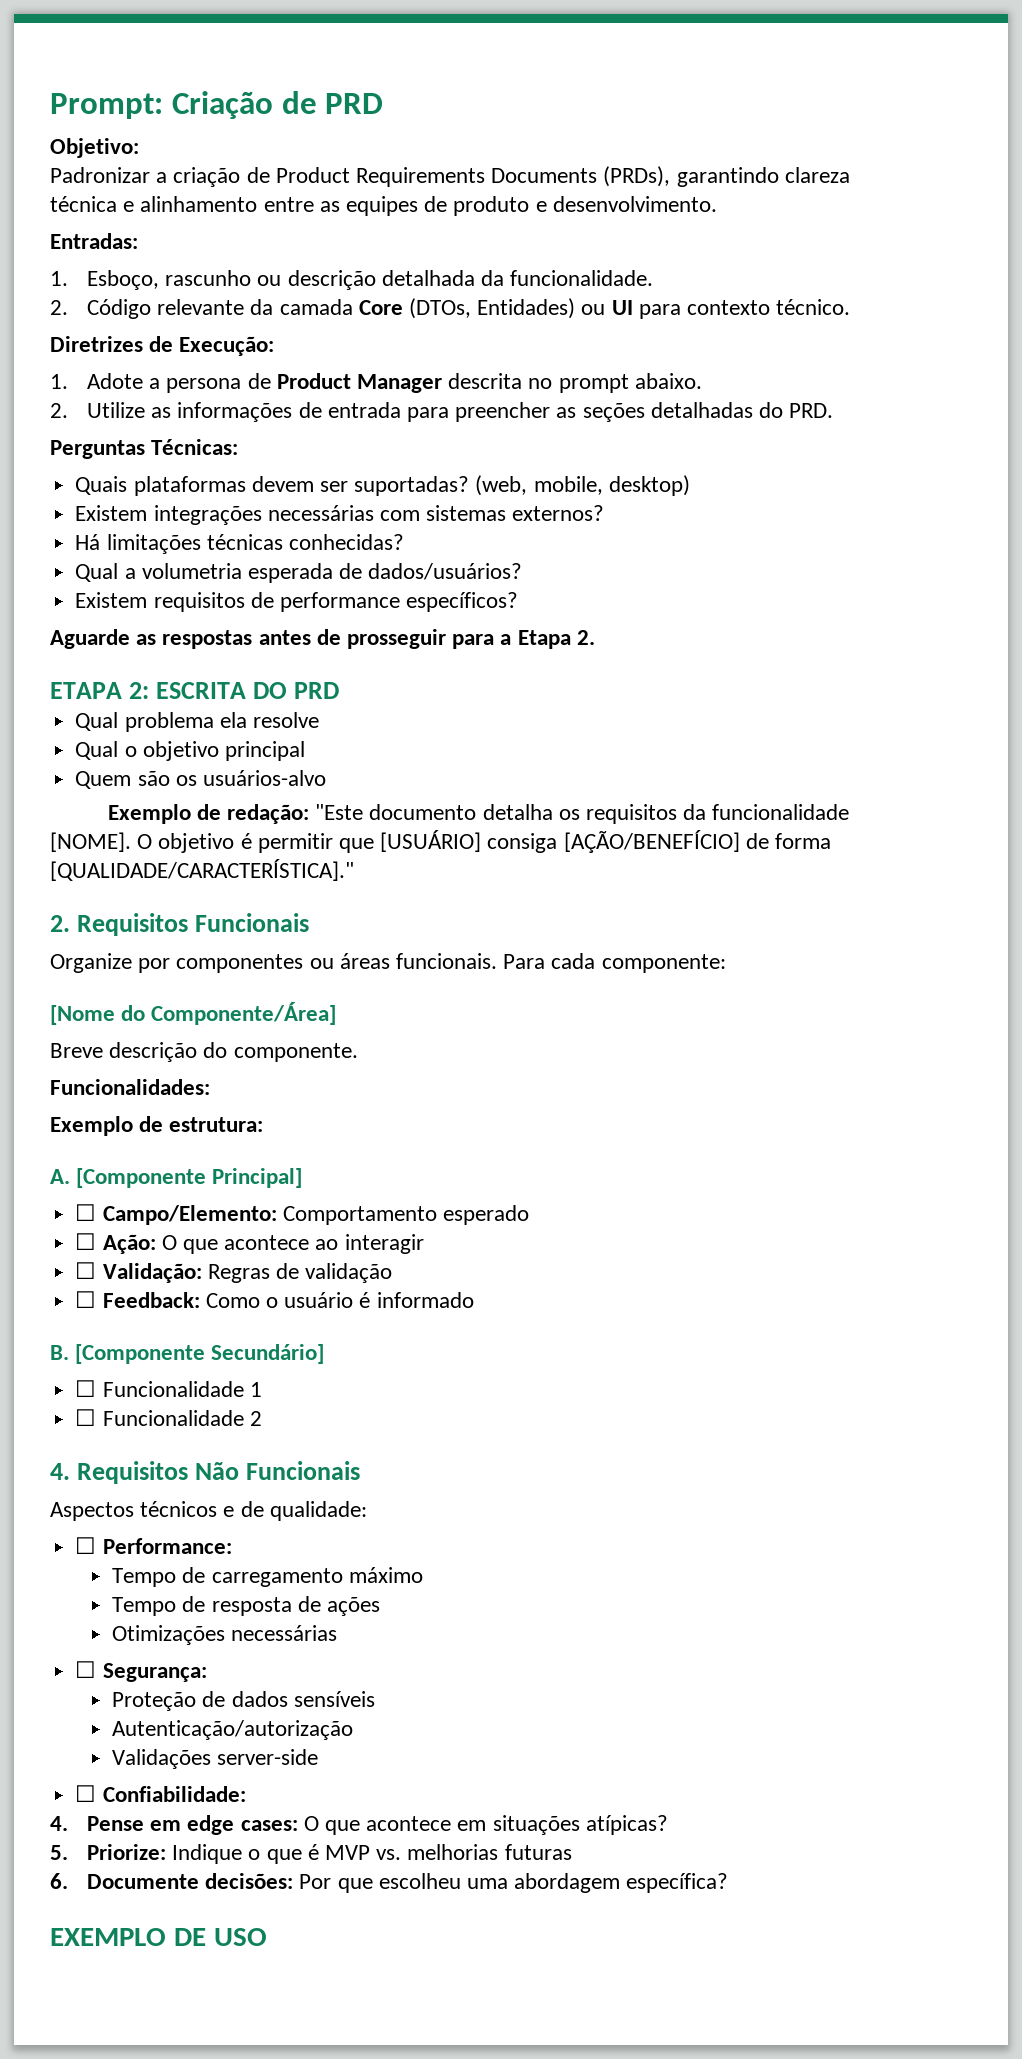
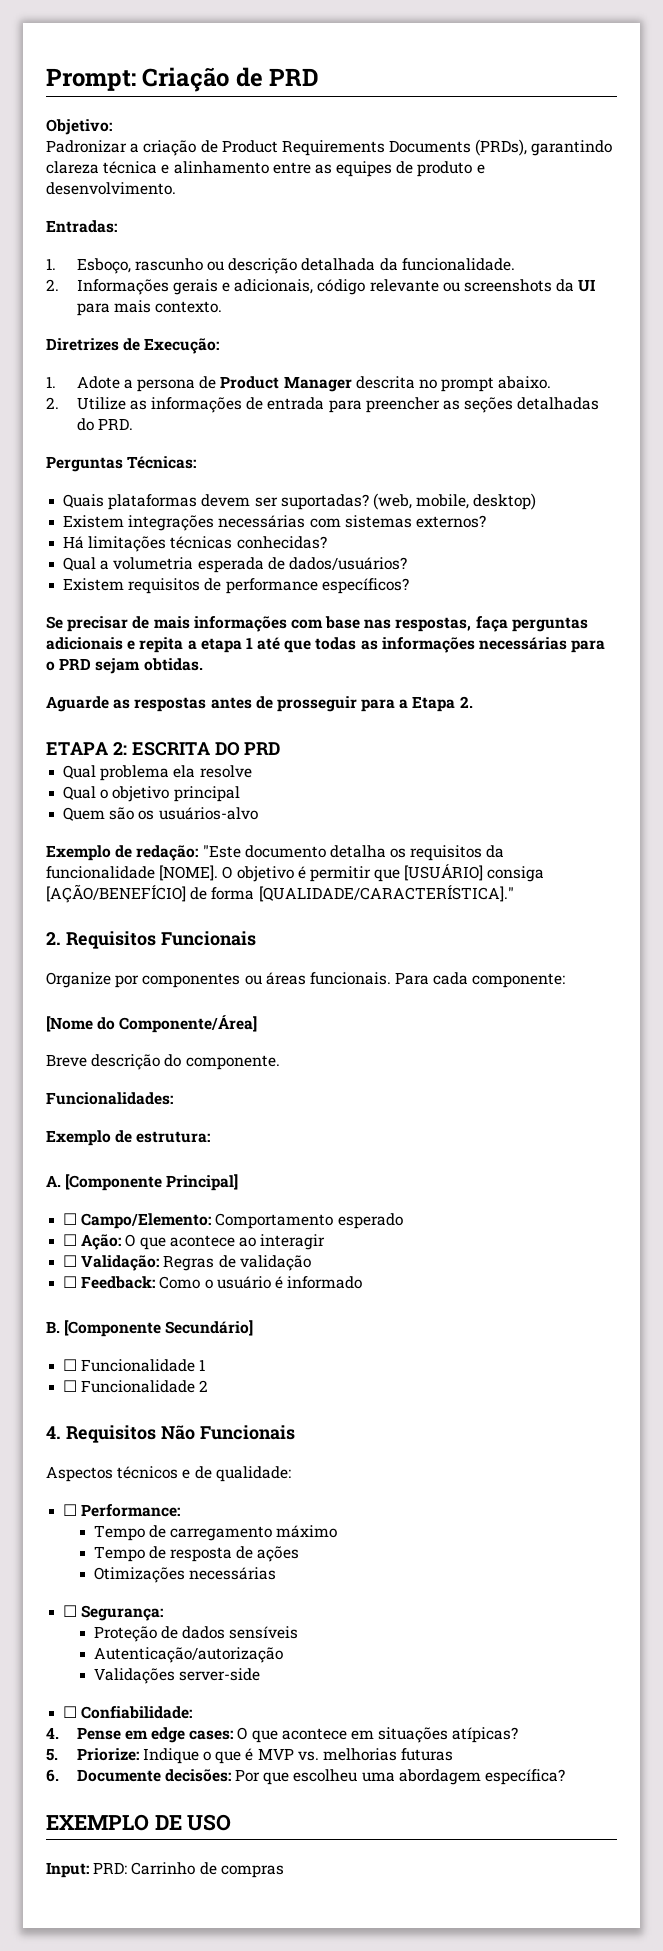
[86,298,851,319] Código relevante da camada Core (DTOs, Entidades) ou UI para contexto técnico. -> [76,279,596,295] [76,300,222,316] Informações gerais e adicionais, código relevante ou screenshots da UI para mais contexto.
(519, 602) none -> [46,616,588,632] [46,637,606,653] [46,658,203,674] // Se precisar de mais informações com base nas respostas, faça perguntas adicionais e repita a etapa 1 até que todas as informações necessárias para o PRD sejam obtidas.
(267, 1937) none -> [46,1862,284,1878] // Input: PRD: Carrinho de compras

